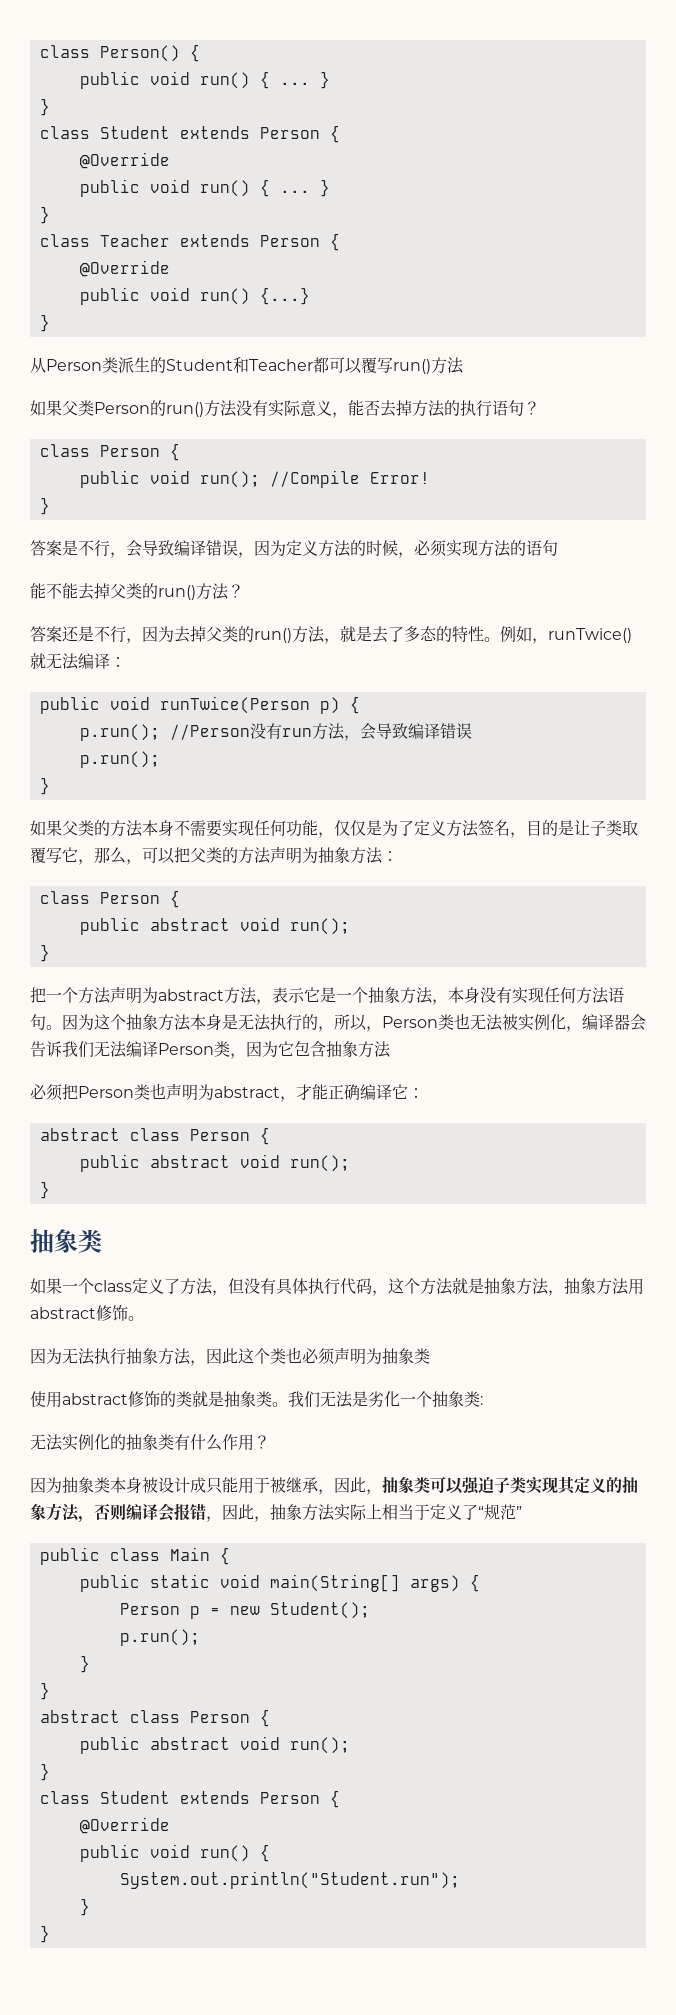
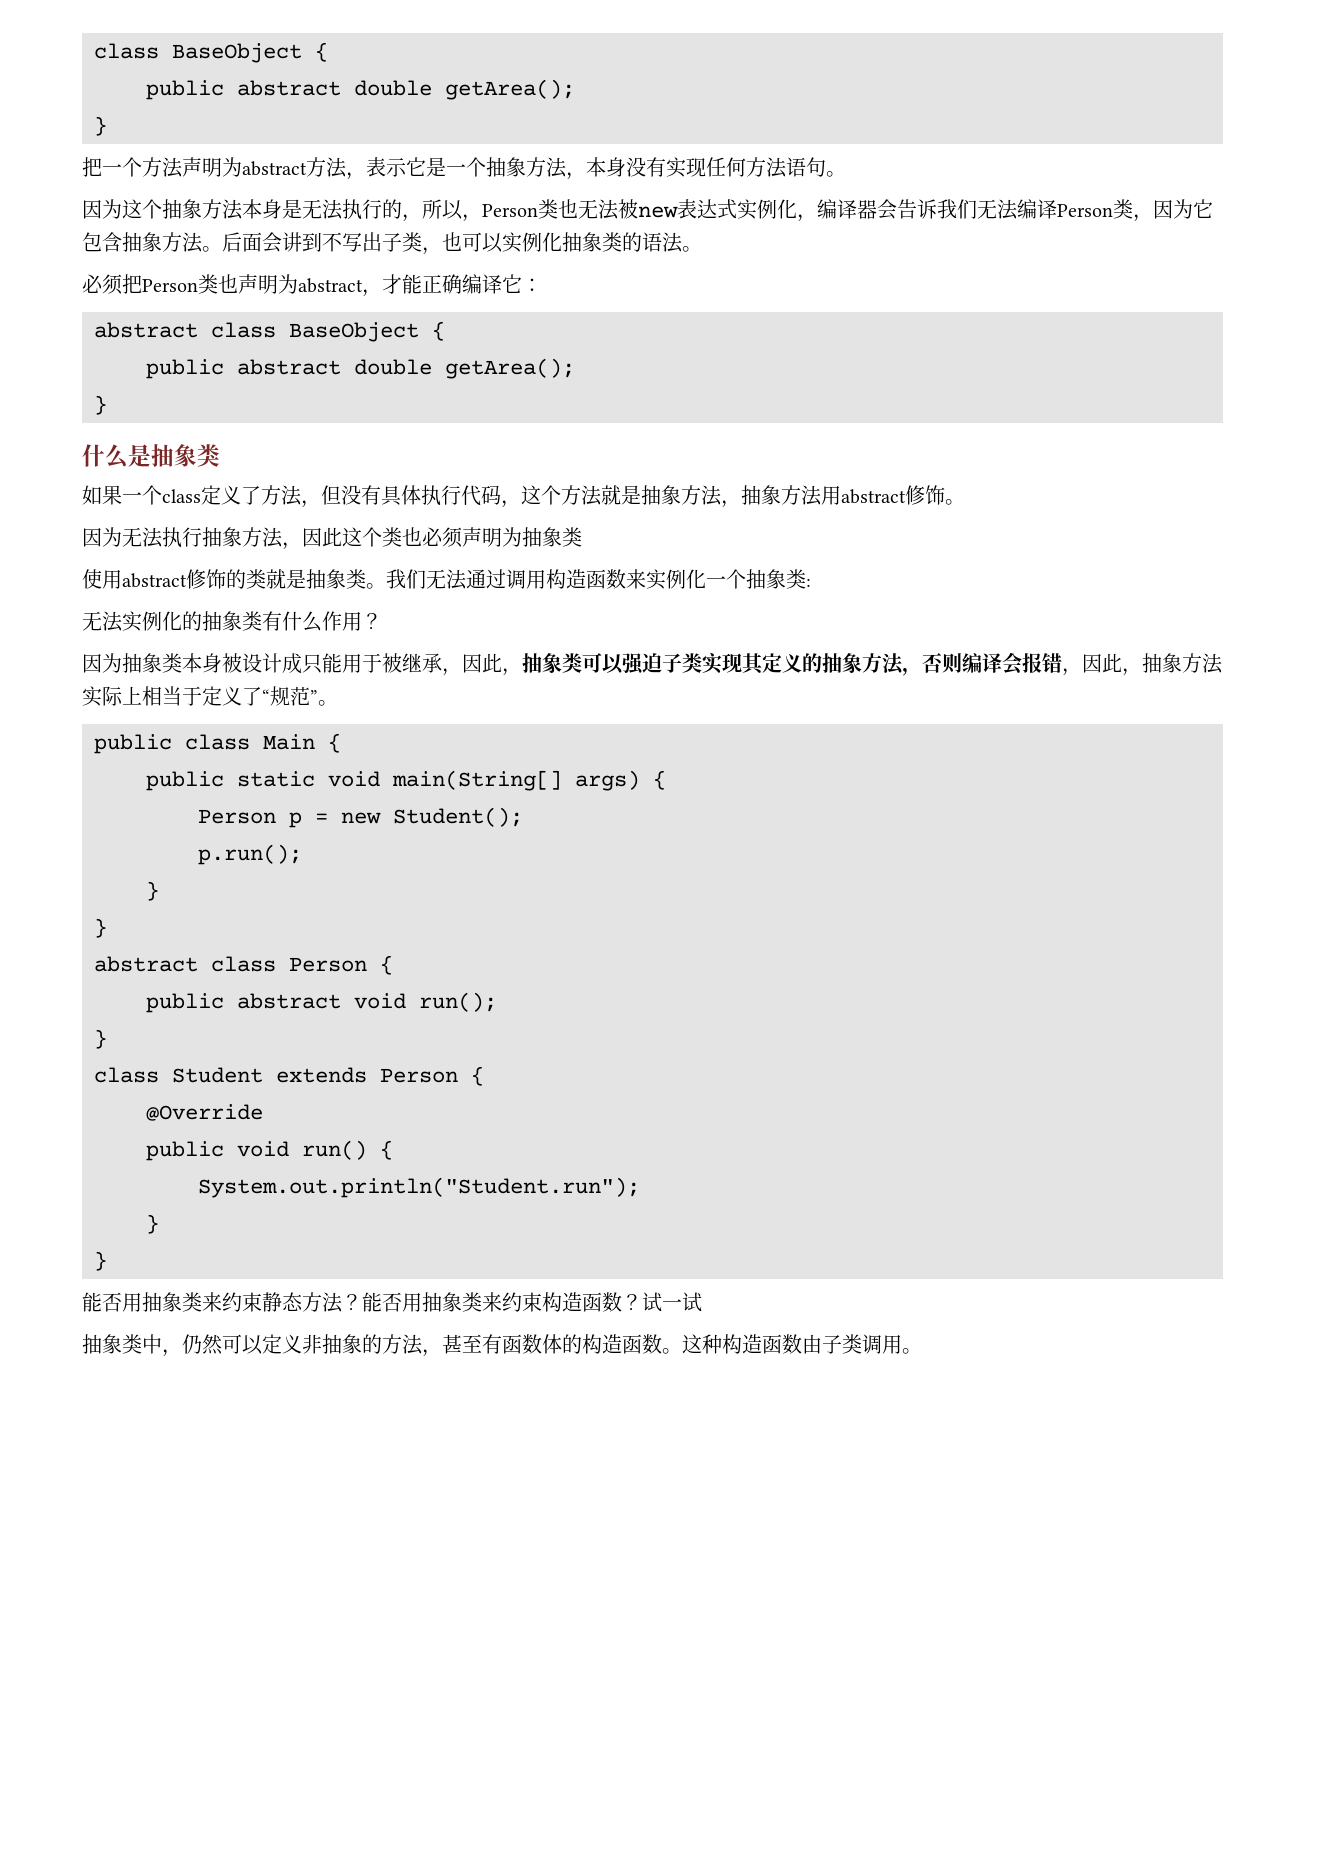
[39,44,200,62] [79,71,330,89] [39,98,50,116] [39,125,340,143] [79,152,170,169] [79,179,330,197] [39,206,50,224] [39,233,340,251] [79,260,170,277] [79,287,310,305] [39,314,50,332] [30,357,464,374] [30,400,540,418] [39,443,180,461] [79,470,430,488] [39,497,50,515] [30,540,558,558] [30,583,244,600] [30,626,632,644] [30,653,126,670] [39,696,360,714] [79,723,472,741] [79,751,160,768] [39,777,50,795] [30,820,638,838] [30,846,398,865] [39,890,180,908] [79,917,350,935] class Person() { // public void run() { ... } // } // class Student extends Person { // @Override // public void run() { ... } // } // class Teacher extends Person { // @Override // public void run() {...} // } // 从Person类派生的Student和Teacher都可以覆写run()方法 // 如果父类Person的run()方法没有实际意义，能否去掉方法的执行语句？ // class Person { // public void run(); //Compile Error! // } // 答案是不行，会导致编译错误，因为定义方法的时候，必须实现方法的语句 // 能不能去掉父类的run()方法？ // 答案还是不行，因为去掉父类的run()方法，就是去了多态的特性。例如，runTwice()就无法编译： // public void runTwice(Person p) { // p.run(); //Person没有run方法，会导致编译错误 // p.run(); // } // 如果父类的方法本身不需要实现任何功能，仅仅是为了定义方法签名，目的是让子类取覆写它，那么，可以把父类的方法声明为抽象方法： // class Person { // public abstract void run(); -> [94,42,328,63] [146,79,575,100] class BaseObject { // public abstract double getArea();
(62, 1027) none -> (846, 174) //
(518, 1022) none -> [638,199,737,219] new表达式
(391, 1049) none -> [202,232,702,255] 。后面会讲到不写出子类，也可以实例化抽象类的语法。
[189,1127,270,1145] [79,1154,350,1172] [39,1181,50,1199] Person { // public abstract void run(); // } // -> [289,321,445,342] [146,358,575,379] [94,395,107,415] [82,444,151,469] BaseObject { // public abstract double getArea(); // } // 什么是
[352,1391,384,1407] 是劣 -> [466,569,686,590] 通过调用构造函数来实例
(522, 1512) none -> [318,700,338,706] 。
(50, 1934) none -> [82,1292,702,1313] [82,1334,922,1357] // 能否用抽象类来约束静态方法？能否用抽象类来约束构造函数？试一试 // 抽象类中，仍然可以定义非抽象的方法，甚至有函数体的构造函数。这种构造函数由子类调用。

